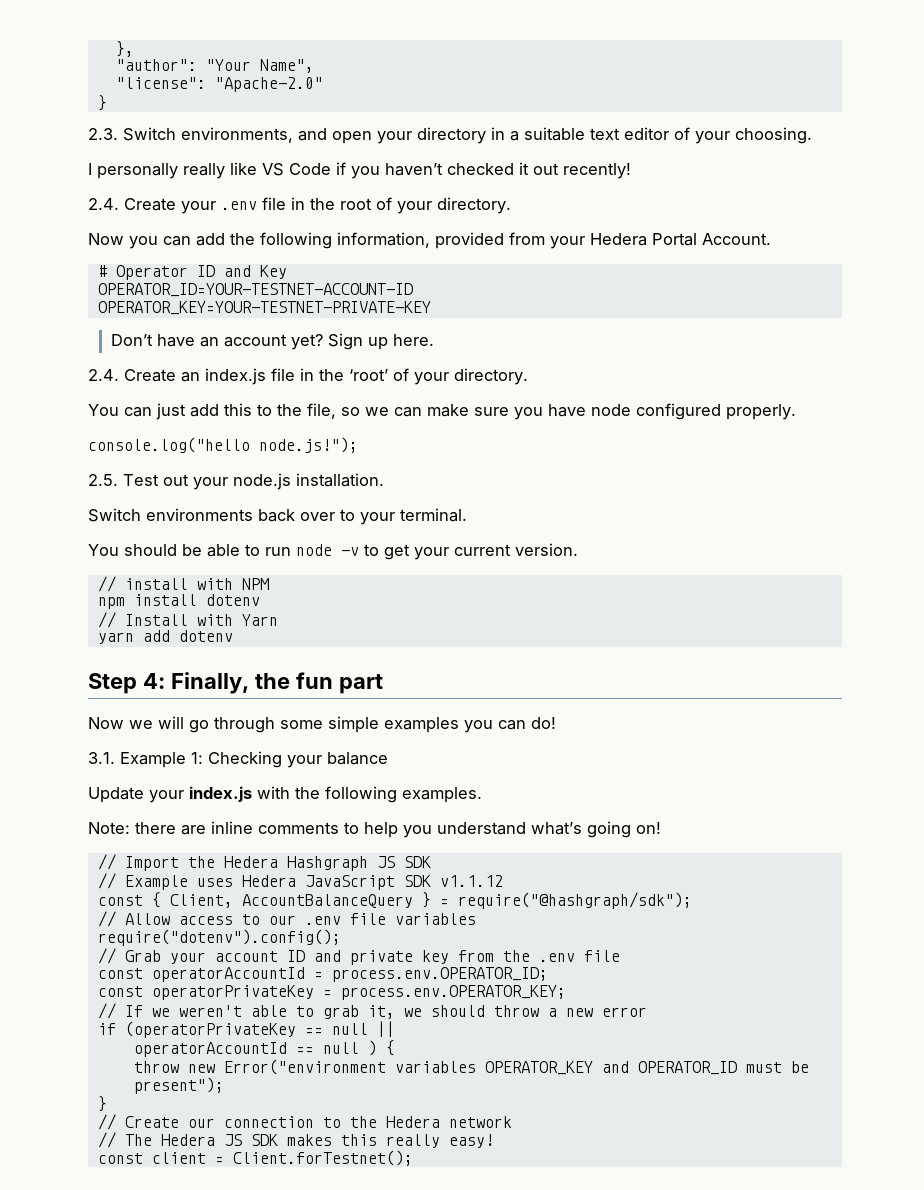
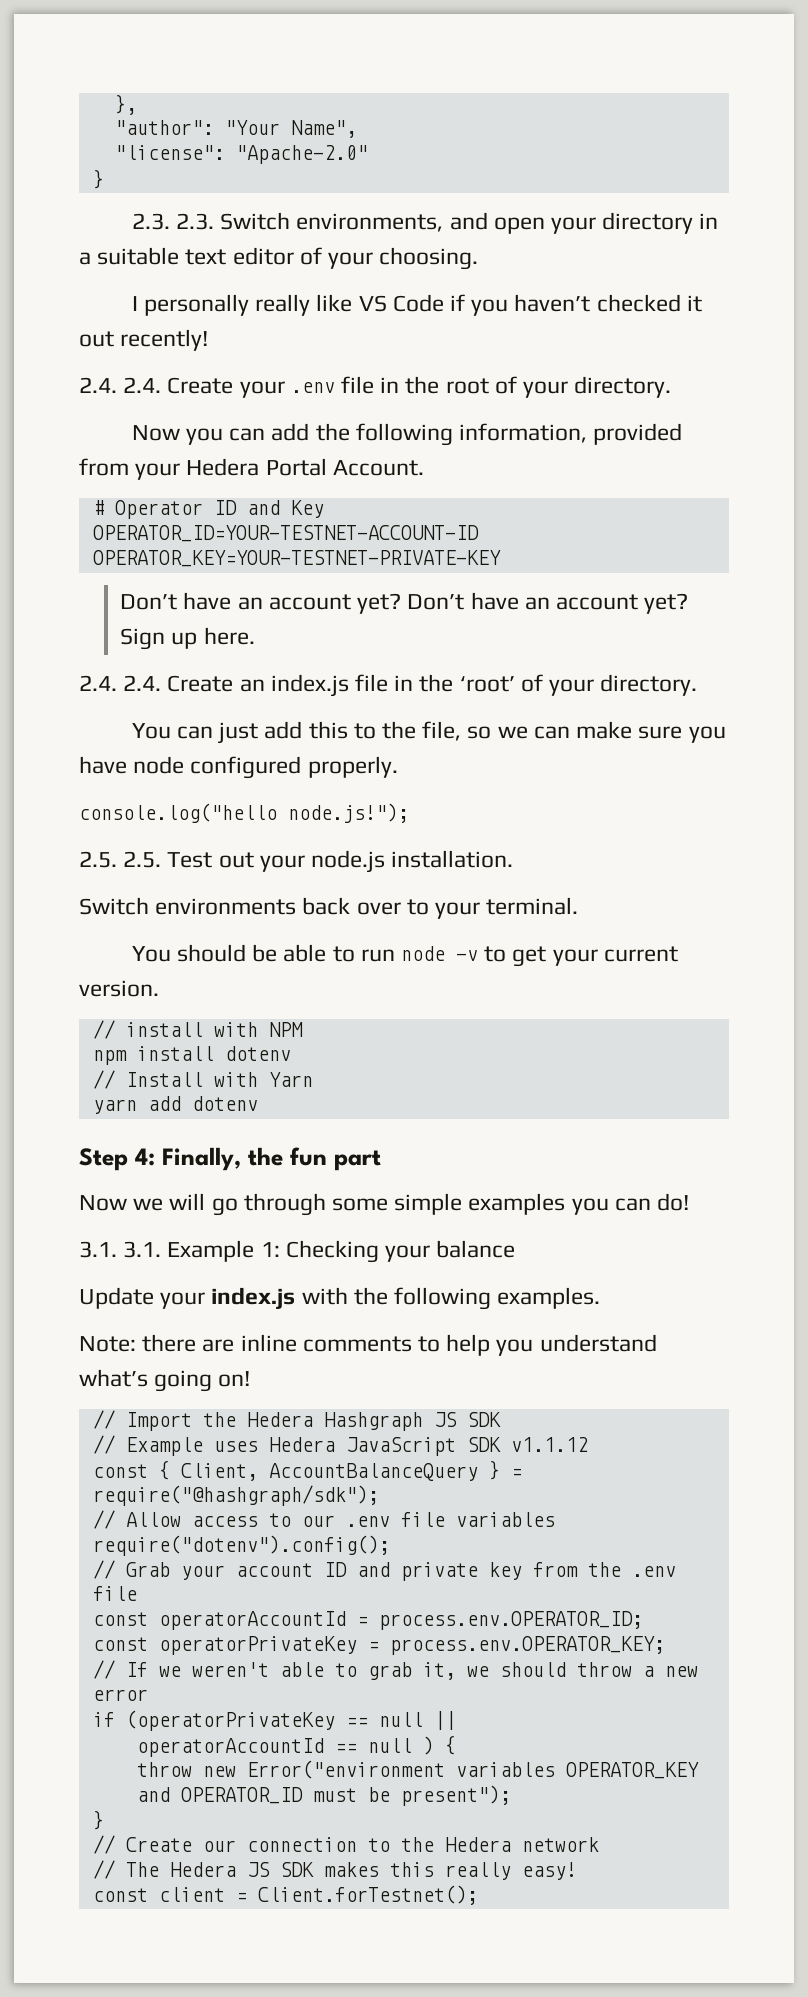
(118, 134) none -> [176,213,215,230] 2.3.
(119, 204) none -> [123,377,162,393] 2.4.
(323, 342) none -> [407,592,689,614] Don’t have an account yet?
(119, 375) none -> [123,675,162,691] 2.4.
(118, 480) none -> [123,851,162,868] 2.5.
(115, 758) none -> [123,1241,162,1258] 3.1.

